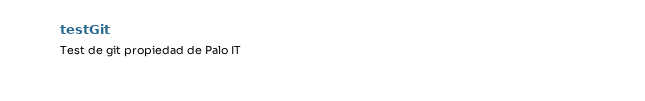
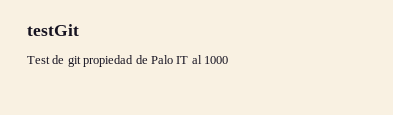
(241, 49) none -> [191,55,228,64] al 1000

